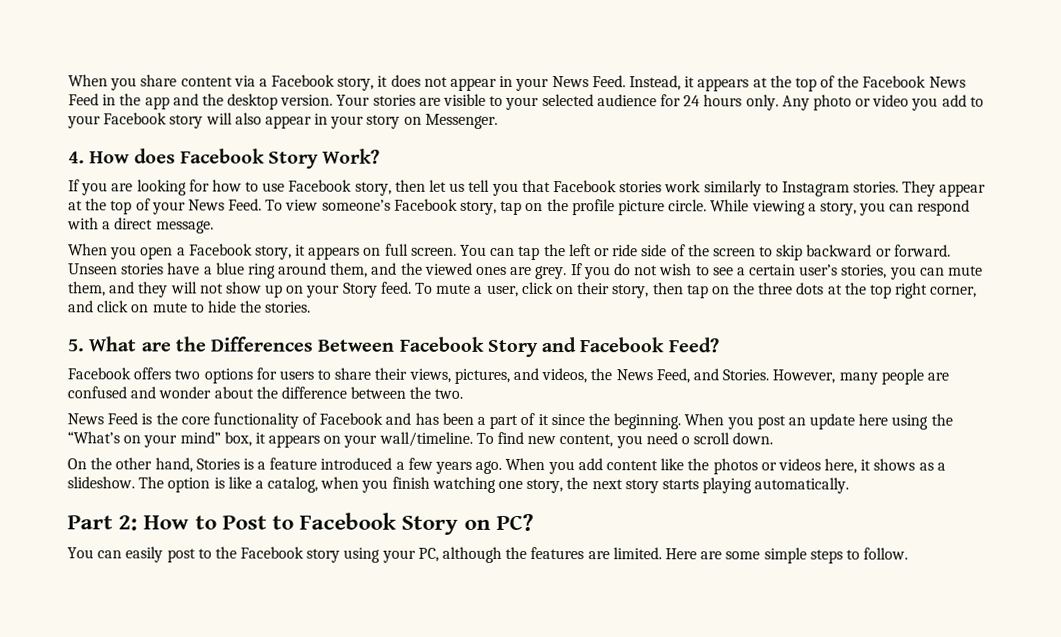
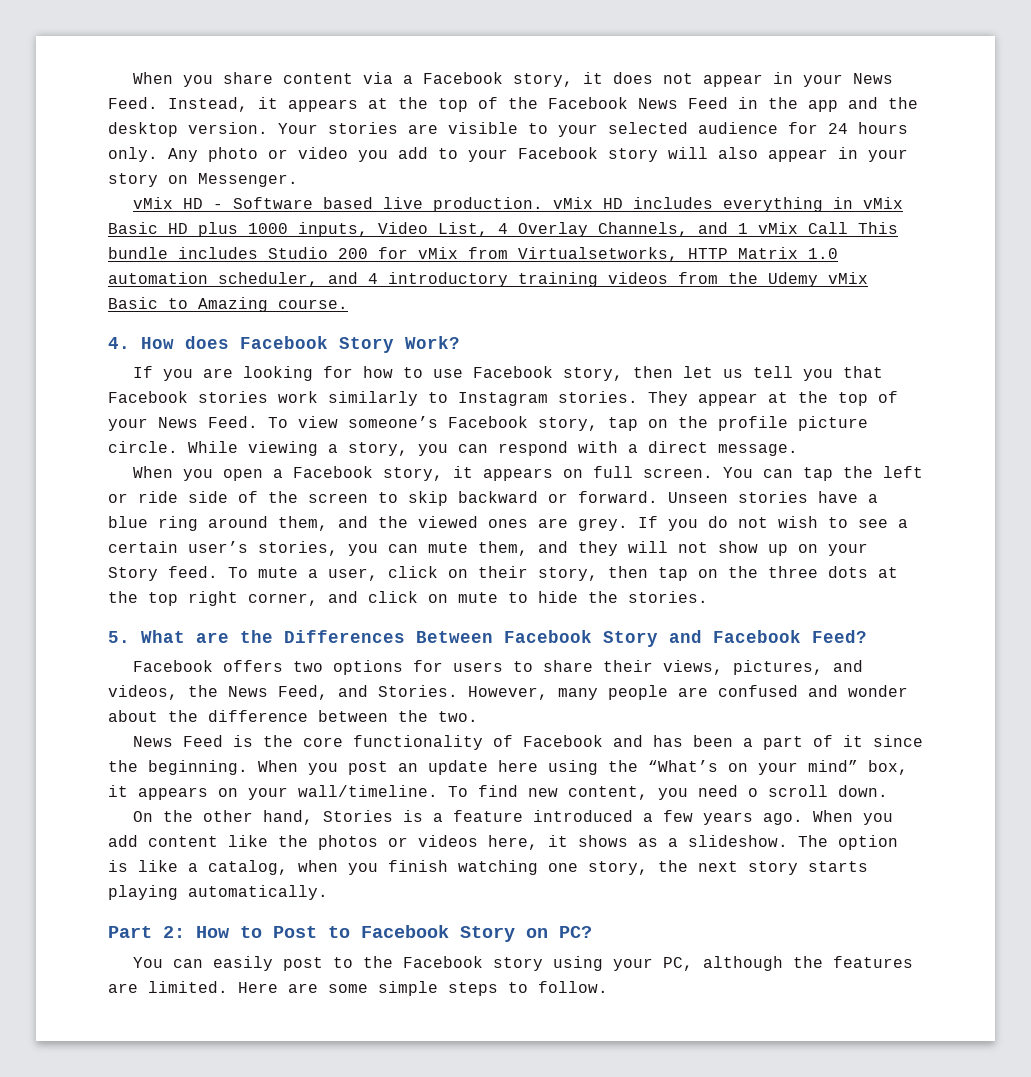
(498, 121) none -> [132,197,903,212] [108,222,898,237] [108,247,838,262] [108,272,868,287] [108,297,348,312] // vMix HD - Software based live production. vMix HD includes everything in vMix Basic HD plus 1000 inputs, Video List, 4 Overlay Channels, and 1 vMix Call This bundle includes Studio 200 for vMix from Virtualsetworks, HTTP Matrix 1.0 automation scheduler, and 4 introductory training videos from the Udemy vMix Basic to Amazing course.

